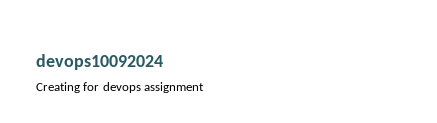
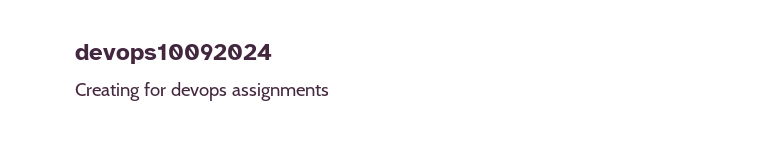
[144,82,205,93] assignment -> [231,83,329,101] assignments

